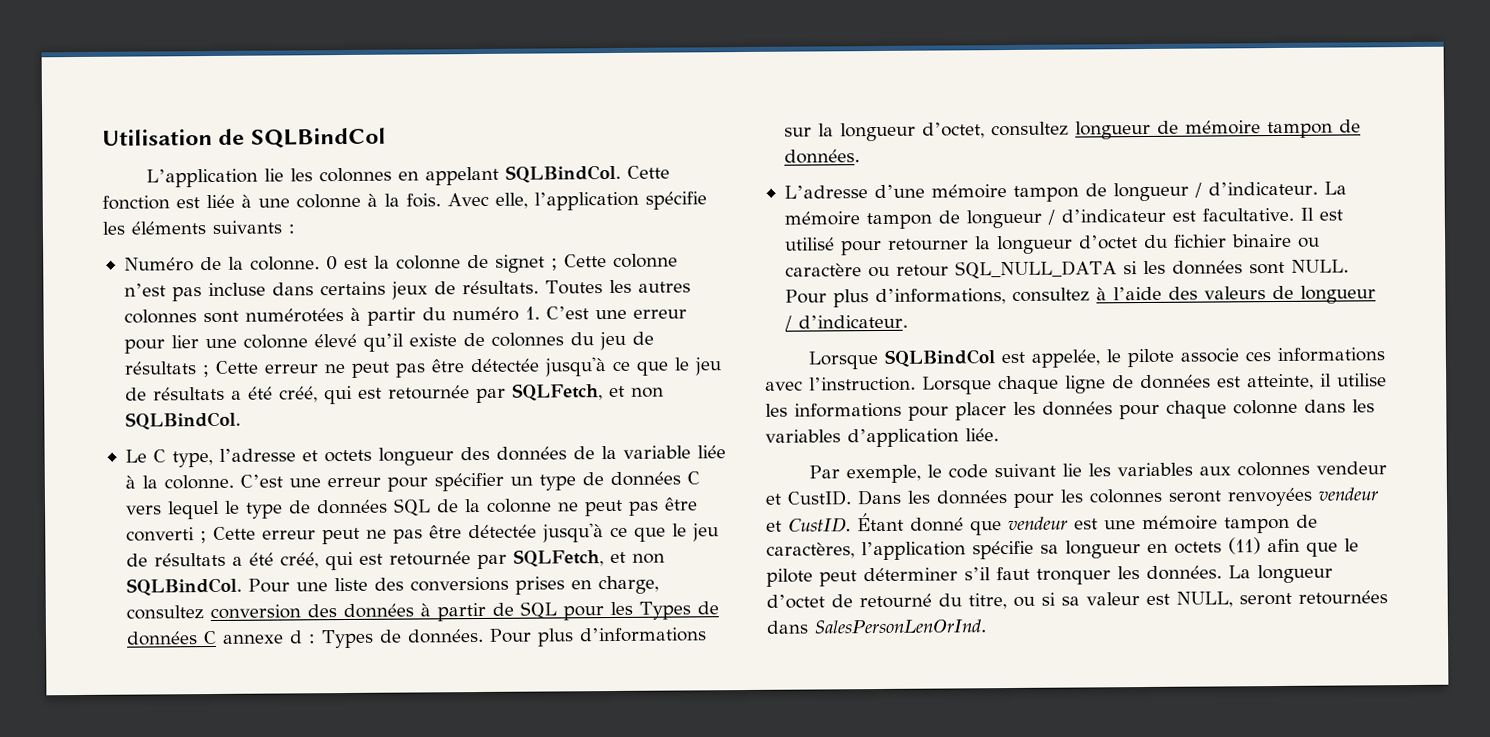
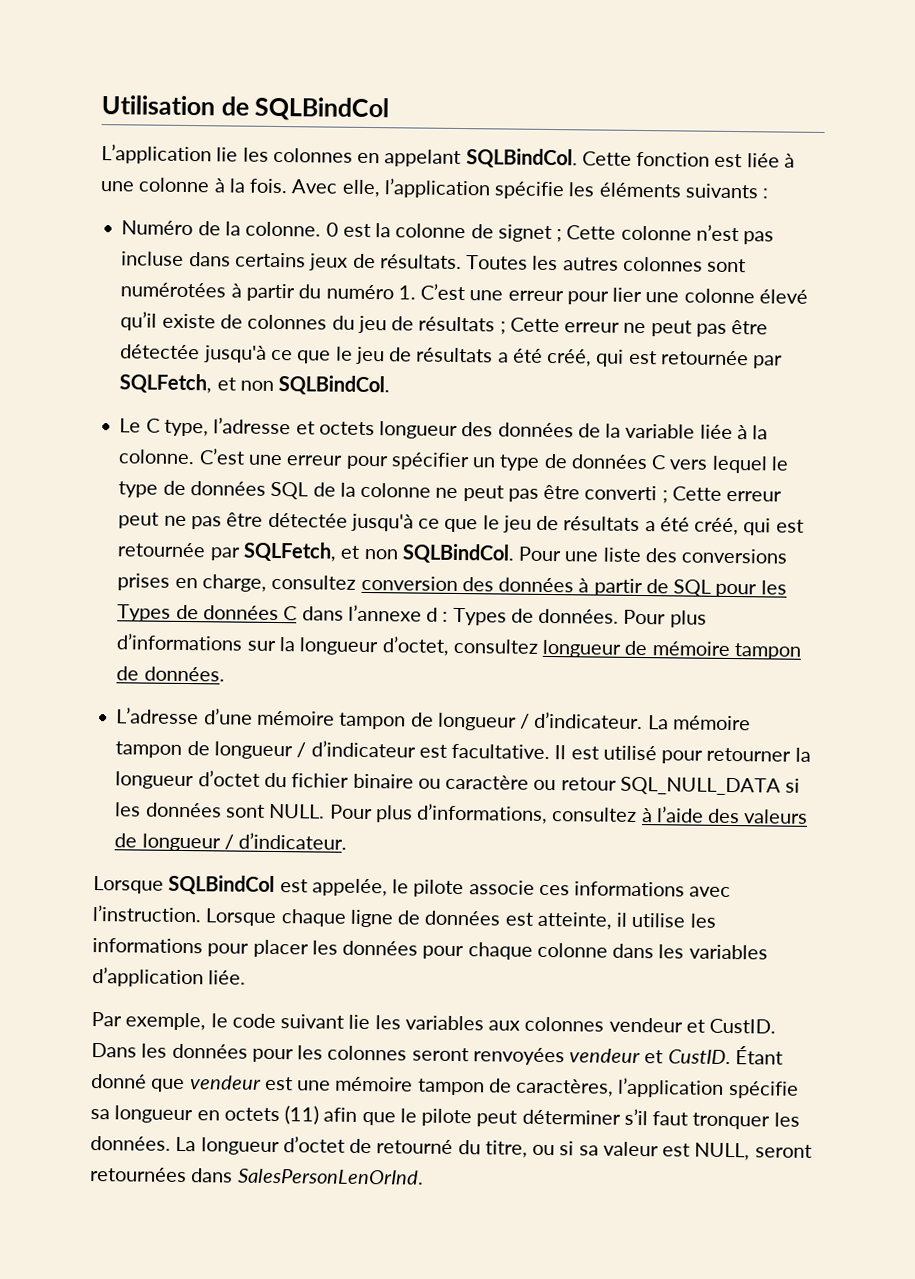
[221,634,284,644] annexe -> [301,604,422,622] dans l’annexe

